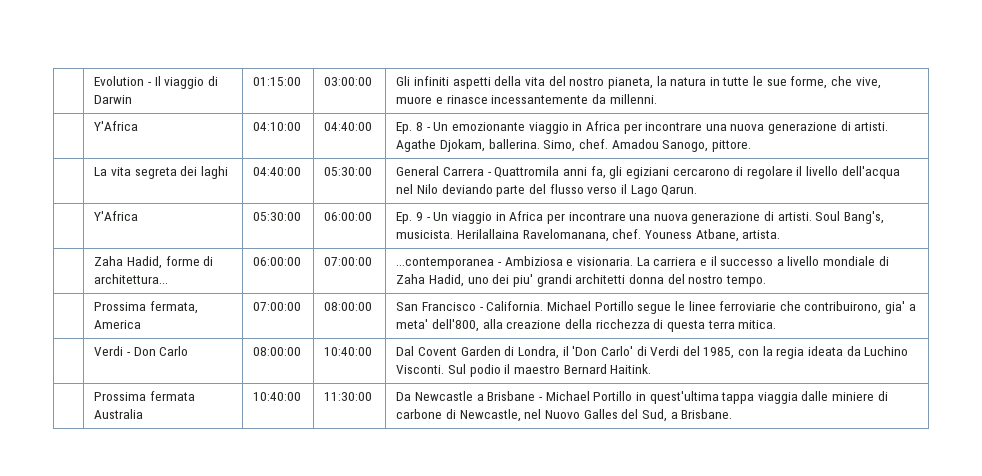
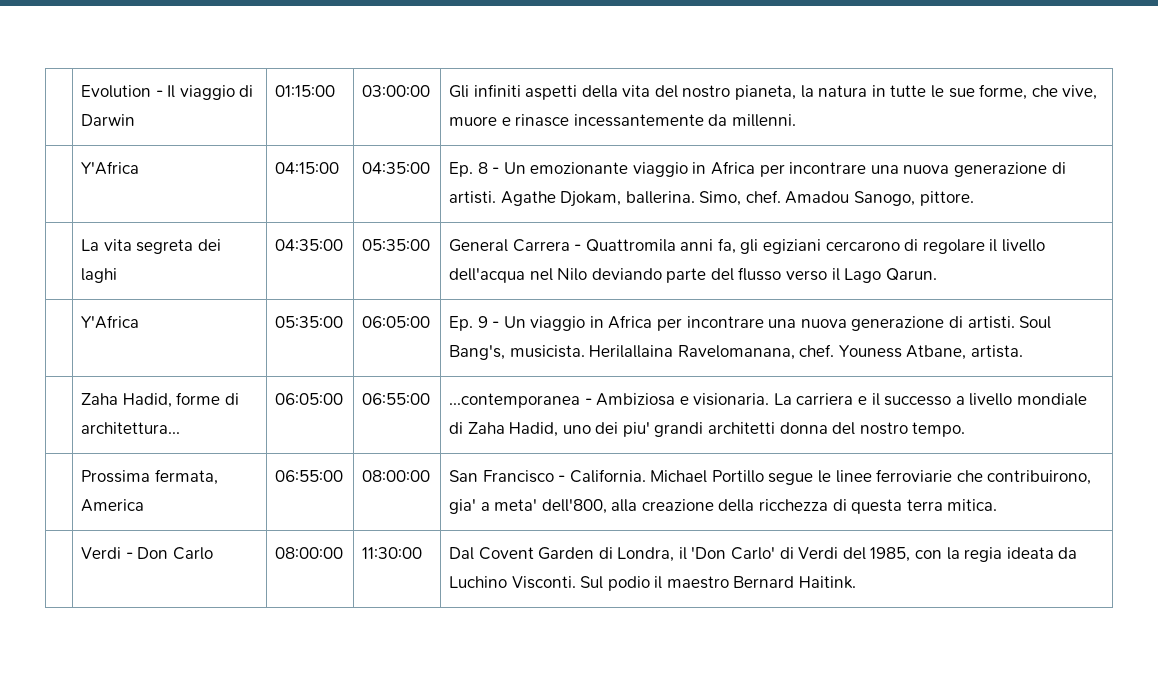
[253,122,302,131] [324,122,373,131] 04:10:00 | 04:40:00 -> [274,162,339,174] [361,162,430,174] 04:15:00 | 04:35:00
[253,167,302,176] [324,167,373,176] 04:40:00 | 05:30:00 -> [274,239,343,251] [361,239,430,251] 04:35:00 | 05:35:00
[253,212,302,221] [324,212,373,221] 05:30:00 | 06:00:00 -> [274,316,343,328] [361,316,430,328] 05:35:00 | 06:05:00
[253,257,302,266] [324,257,373,266] 06:00:00 | 07:00:00 -> [274,393,343,405] [361,393,430,405] 06:05:00 | 06:55:00
[253,302,302,311] 07:00:00 -> [274,470,343,482] 06:55:00
[324,347,373,356] 10:40:00 -> [361,547,422,559] 11:30:00
[94,391,196,401] [94,409,144,419] [253,392,302,401] [324,392,373,401] [396,391,888,404] [396,409,733,422] // | Prossima fermata Australia | 10:40:00 | 11:30:00 | Da Newcastle a Brisbane - Michael Portillo in quest'ultima tappa viaggia dalle miniere di carbone di Newcastle, nel Nuovo Galles del Sud, a Brisbane. -> (857, 582) none

